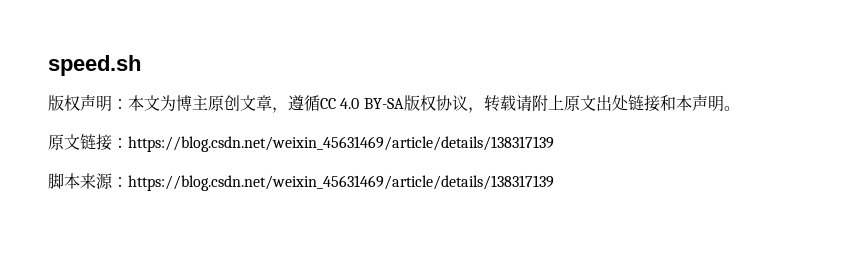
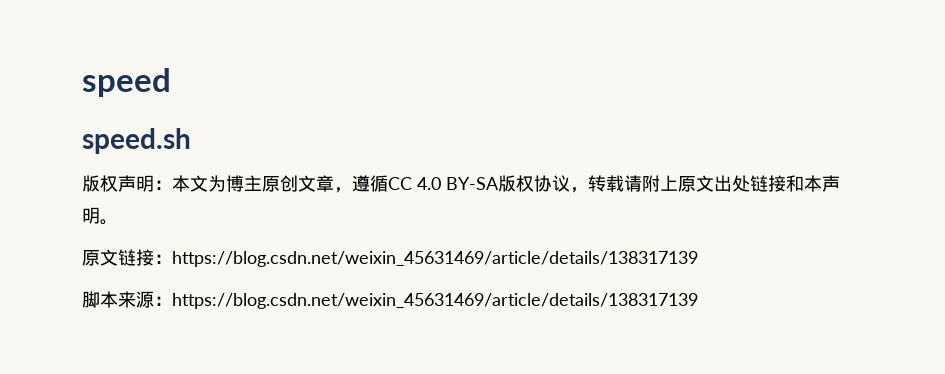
(48, 65) none -> [82,68,171,97] speed //

